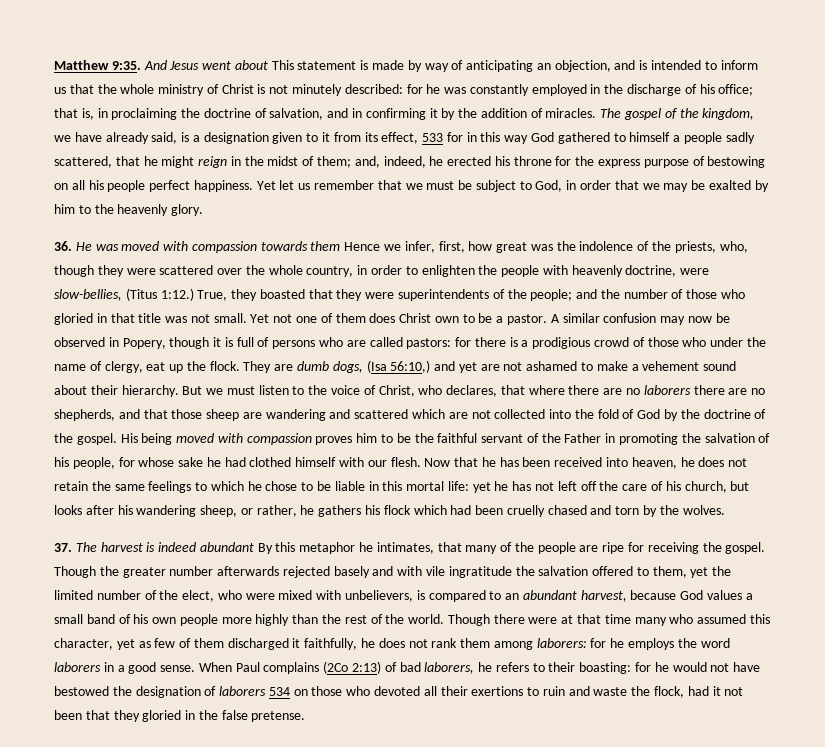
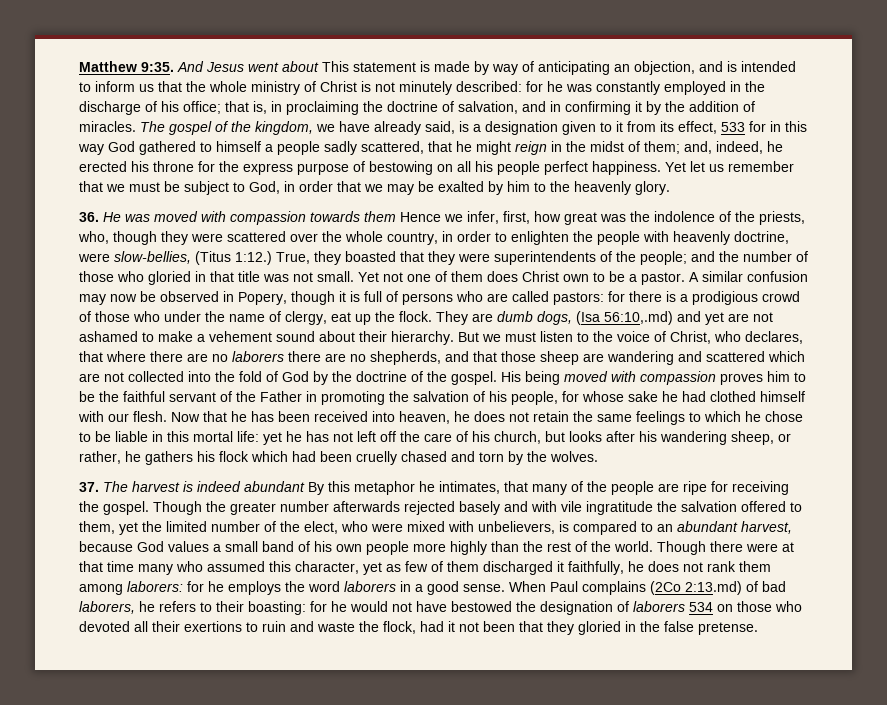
[390,360,431,373] 56:10,) -> [604,311,673,325] 56:10,.md)
[352,661,382,674] 2:13) -> [685,581,742,595] 2:13.md)

